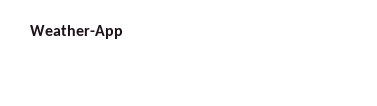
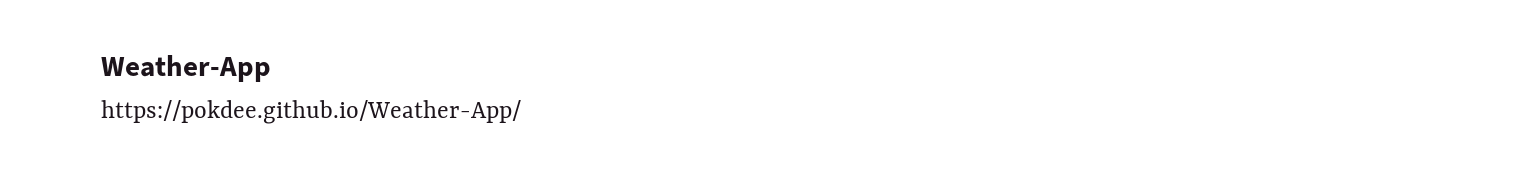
(123, 32) none -> [101,100,521,124] // https://pokdee.github.io/Weather-App/

